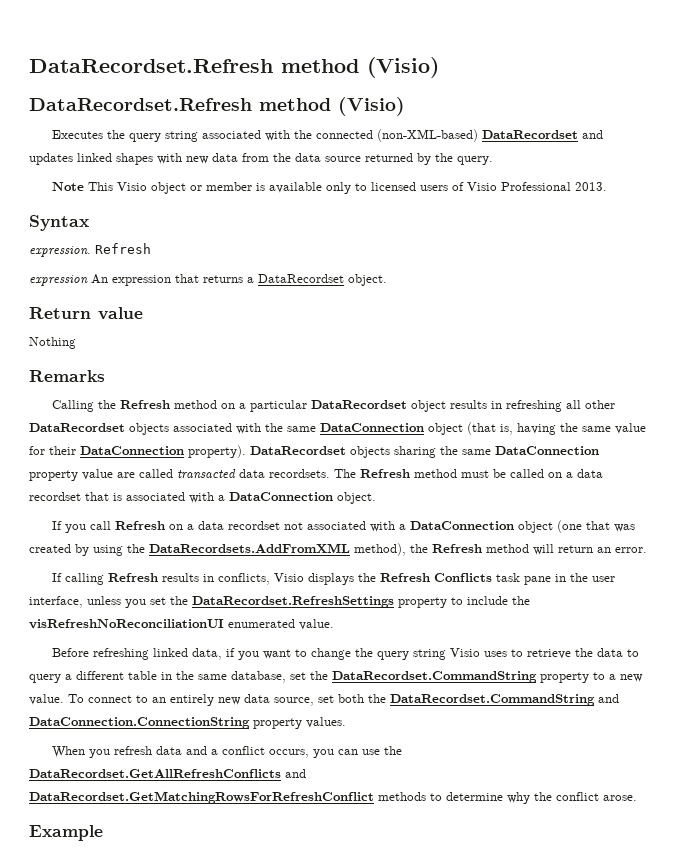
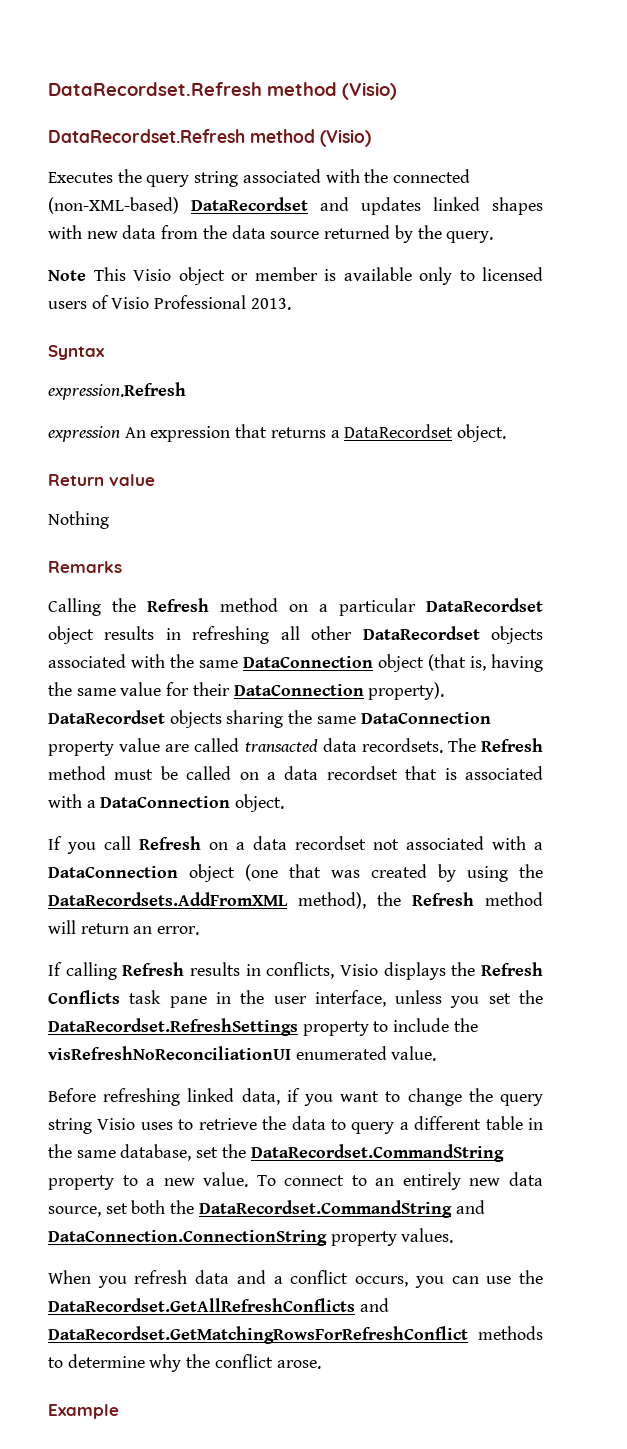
[29,243,151,257] expression. Refresh -> [48,382,186,400] expression.Refresh

